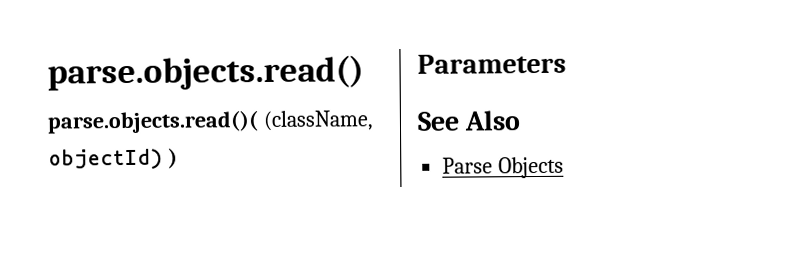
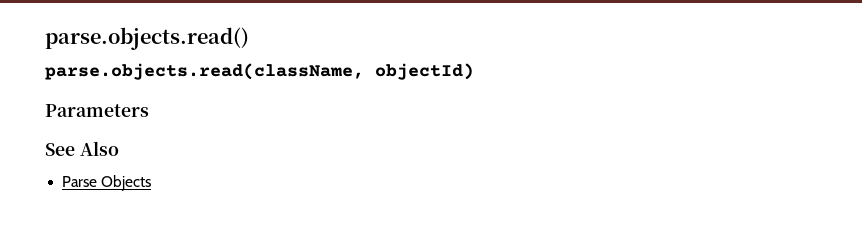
[47,110,374,134] parse.objects.read()( (className, -> [45,63,364,80] parse.objects.read(className,
[167,147,178,169] ) -> (474, 71) none

